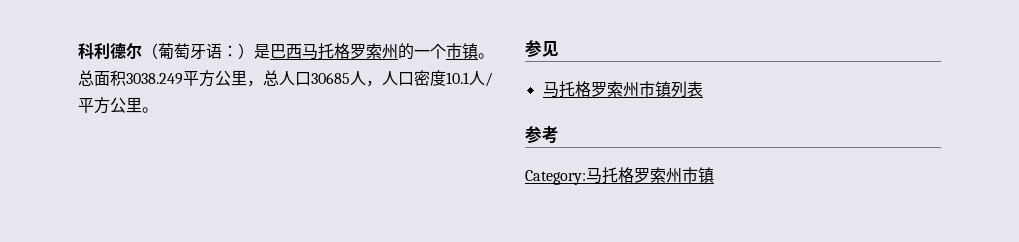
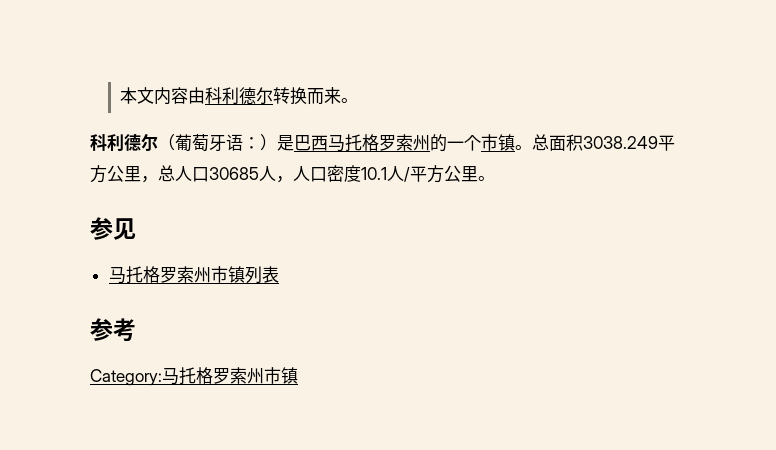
(78, 51) none -> [120,87,359,105] 本文内容由科利德尔转换而来。 //

